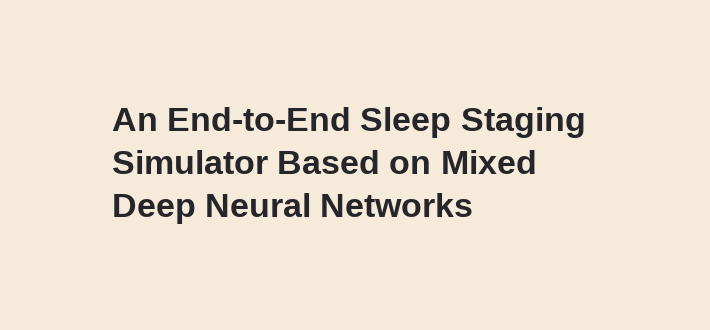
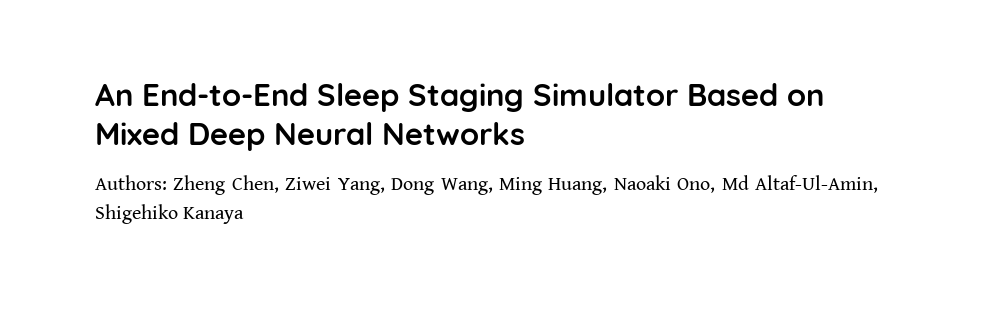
(474, 205) none -> [95,175,878,195] [95,204,245,224] // Authors: Zheng Chen, Ziwei Yang, Dong Wang, Ming Huang, Naoaki Ono, Md Altaf-Ul-Amin, Shigehiko Kanaya

